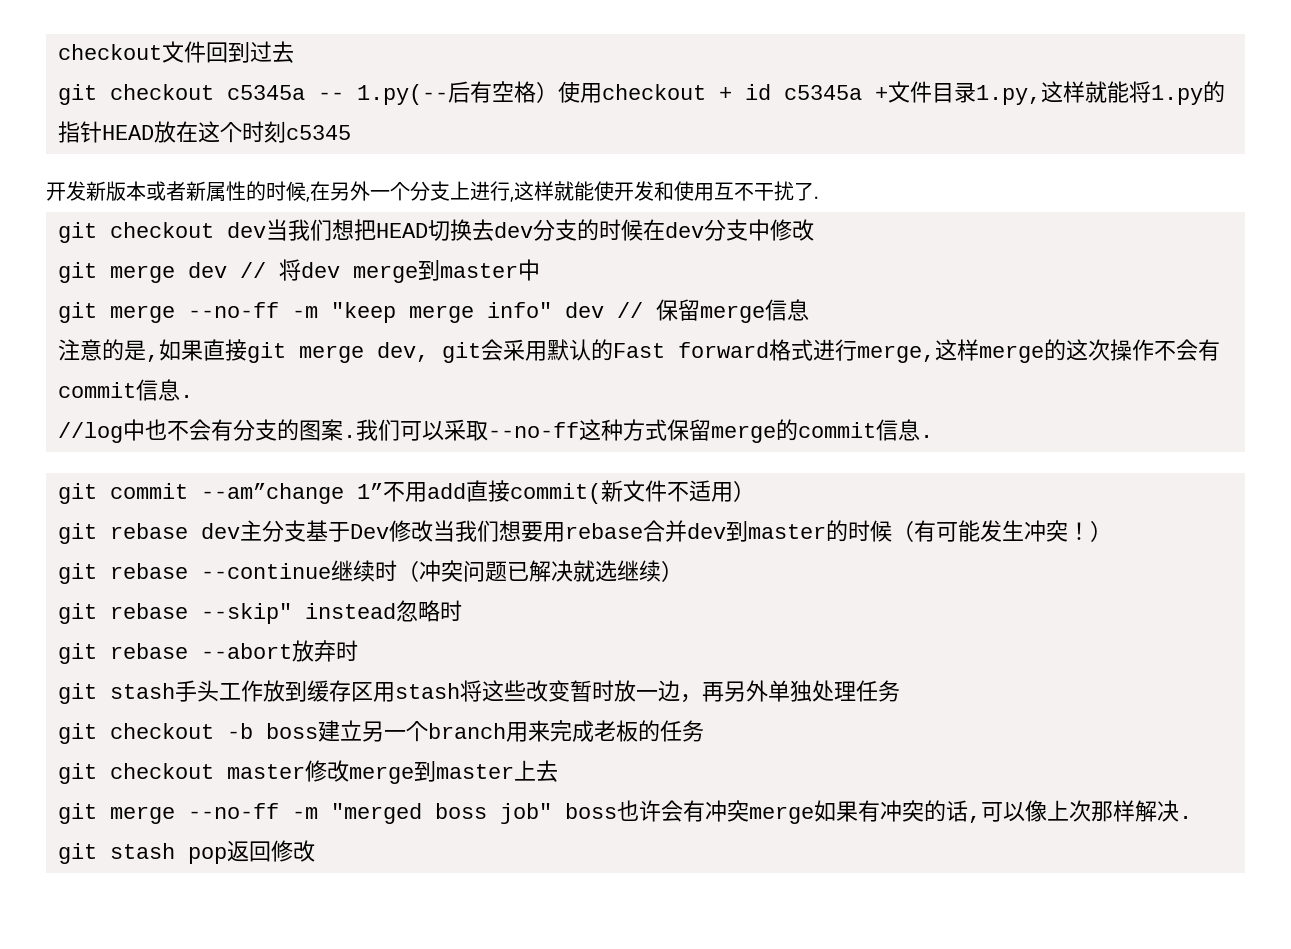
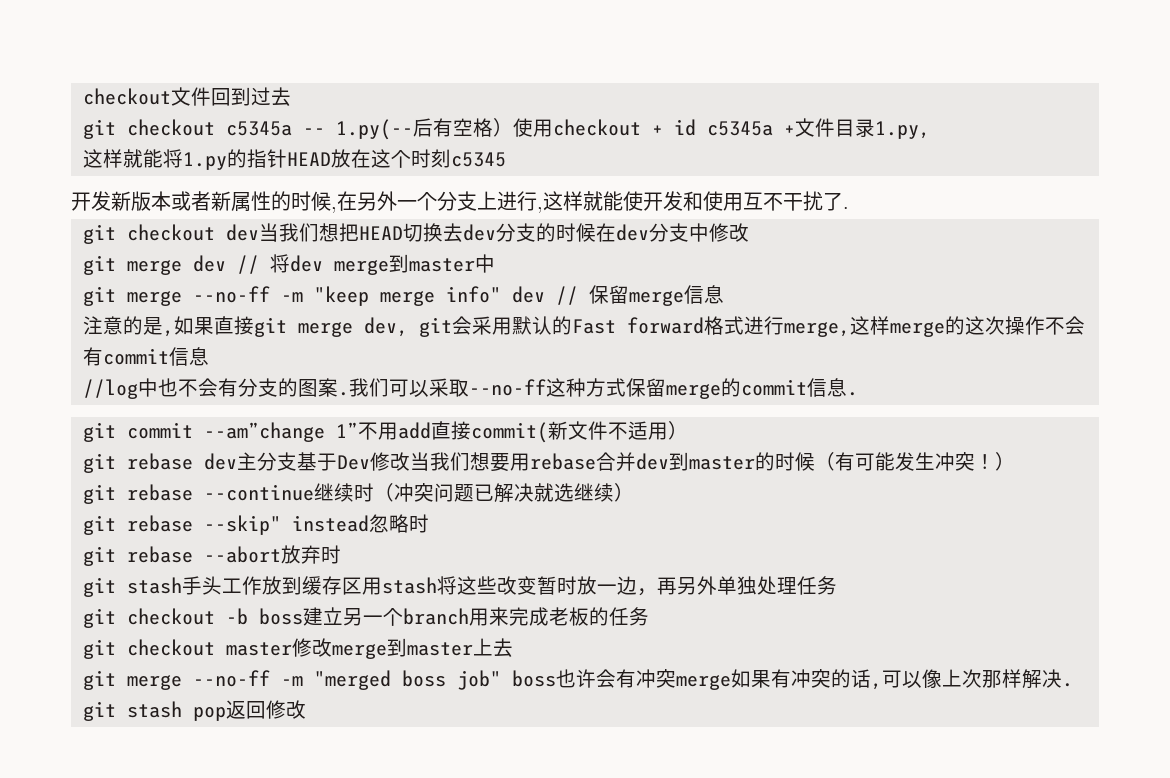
(1041, 95) none -> (930, 130) //
[180,395,193,398] . -> (209, 356) none

